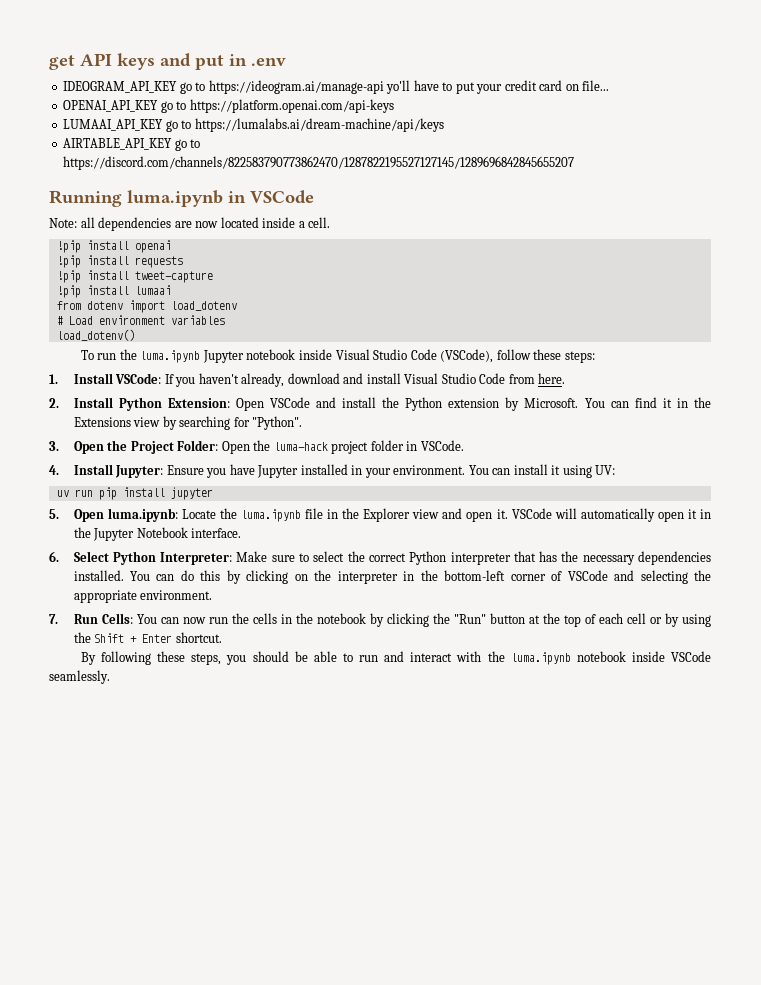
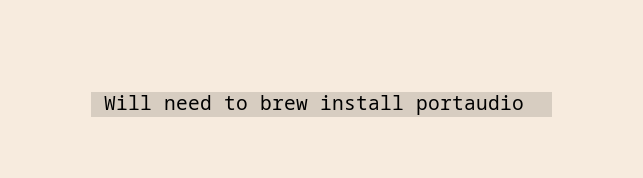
[49,53,286,70] [63,80,610,94] [63,99,394,113] [63,118,444,132] [63,138,201,151] [63,156,575,170] [49,190,314,207] [49,217,331,231] [56,240,171,253] [56,255,183,268] [56,270,213,283] [56,285,171,298] [56,300,237,313] [56,315,225,325] [56,329,135,341] [80,349,595,363] [49,373,566,387] [49,397,711,411] [73,416,303,430] [49,440,464,454] [49,464,616,478] [56,487,213,500] [49,508,711,522] [73,527,242,541] [49,551,711,565] [73,570,711,584] [73,590,213,603] [49,613,711,627] [73,632,222,643] [80,651,712,665] [49,670,110,684] get API keys and put in .env // IDEOGRAM_API_KEY go to https://ideogram.ai/manage-api yo'll have to put your credit card on file... // OPENAI_API_KEY go to https://platform.openai.com/api-keys // LUMAAI_API_KEY go to https://lumalabs.ai/dream-machine/api/keys // AIRTABLE_API_KEY go to https://discord.com/channels/822583790773862470/1287822195527127145/1289696842845655207 // Running luma.ipynb in VSCode // Note: all dependencies are now located inside a cell. // !pip install openai // !pip install requests // !pip install tweet-capture // !pip install lumaai // from dotenv import load_dotenv // # Load environment variables // load_dotenv() // To run the luma.ipynb Jupyter notebook inside Visual Studio Code (VSCode), follow these steps: // 1. Install VSCode: If you haven't already, download and install Visual Studio Code from here. // 2. Install Python Extension: Open VSCode and install the Python extension by Microsoft. You can find it in the Extensions view by searching for "Python". // 3. Open the Project Folder: Open the luma-hack project folder in VSCode. // 4. Install Jupyter: Ensure you have Jupyter installed in your environment. You can install it using UV: // uv run pip install jupyter // 5. Open luma.ipynb: Locate the luma.ipynb file in the Explorer view and open it. VSCode will automatically open it in the Jupyter Notebook interface. // 6. Select Python Interpreter: Make sure to select the correct Python interpreter that has the necessary dependencies installed. You can do this by clicking on the interpreter in the bottom-left corner of VSCode and selecting the appropriate environment. // 7. Run Cells: You can now run the cells in the notebook by clicking the "Run" button at the top of each cell or by using the Shift + Enter shortcut. // By following these steps, you should be able to run and interact with the luma.ipynb notebook inside VSCode seamlessly. -> [103,95,524,115] Will need to brew install portaudio

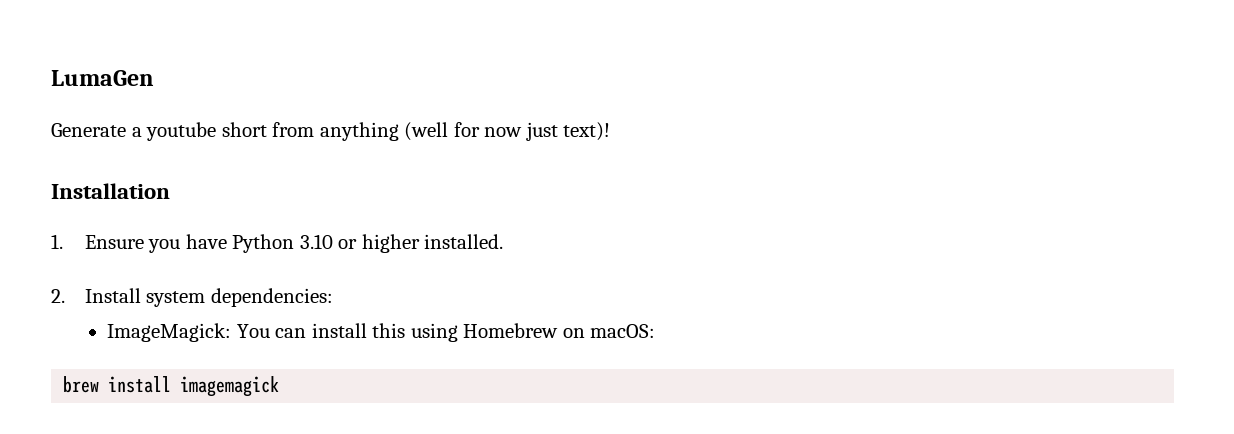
[103,95,248,110] Will need to -> [51,70,154,86] [51,122,611,141] [51,183,170,199] [51,234,504,253] [51,288,333,307] [107,323,656,342] LumaGen // Generate a youtube short from anything (well for now just text)! // Installation // 1. Ensure you have Python 3.10 or higher installed. // 2. Install system dependencies: // ImageMagick: You can install this using Homebrew on macOS: //
[415,95,524,115] portaudio -> [180,376,280,397] imagemagick

